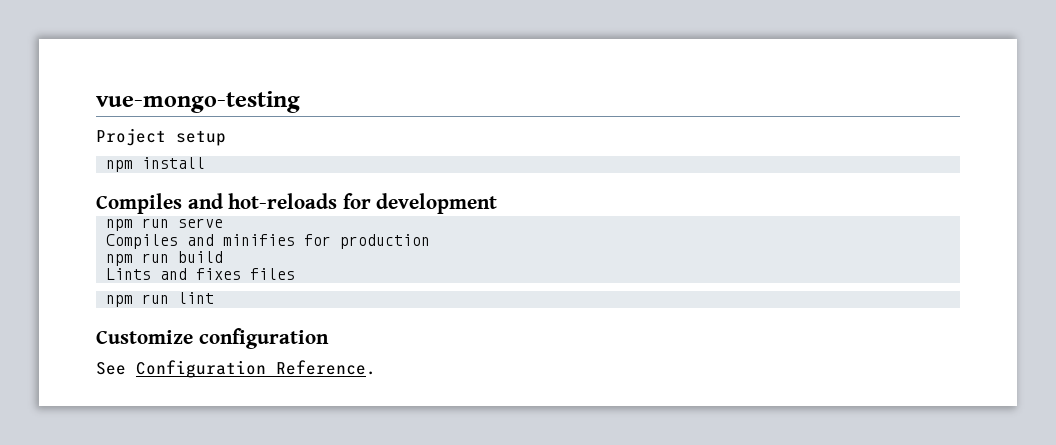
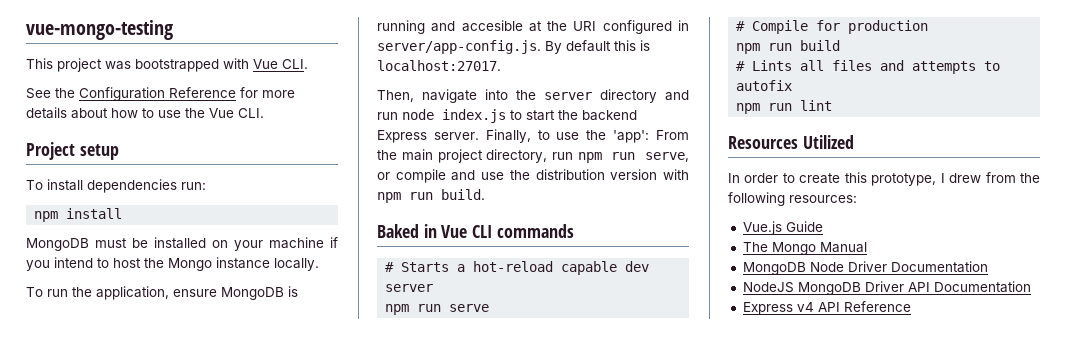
[96,128,226,146] [106,157,206,172] [96,193,498,214] Project setup // npm install // Compiles and hot-reloads for development -> [26,58,308,72] [26,87,295,101] [26,107,264,119] [26,142,119,160] [26,179,206,193] [34,208,123,222] [26,237,338,251] [26,257,319,271] [26,286,298,300] [377,20,689,34] [377,40,650,54] [377,60,501,71] [377,89,689,103] [377,109,637,123] [377,129,689,143] [377,149,689,163] [377,169,689,183] [377,189,485,203] [377,224,574,238] [385,261,650,275] [385,284,434,292] This project was bootstrapped with Vue CLI. // See the Configuration Reference for more details about how to use the Vue CLI. // Project setup // To install dependencies run: // npm install // MongoDB must be installed on your machine if you intend to host the Mongo instance locally. // To run the application, ensure MongoDB is running and accesible at the URI configured in server/app-config.js. By default this is localhost:27017. // Then, navigate into the server directory and run node index.js to start the backend Express server. Finally, to use the 'app': From the main project directory, run npm run serve, or compile and use the distribution version with npm run build. // Baked in Vue CLI commands // # Starts a hot-reload capable dev server
[106,234,296,249] Compiles and minifies -> [736,20,809,34] # Compile
[106,268,296,280] [106,292,215,307] [96,328,329,349] [96,360,376,378] Lints and fixes files // npm run lint // Customize configuration // See Configuration Reference. -> [736,60,1001,74] [736,80,793,91] [736,100,833,114] [728,135,854,149] [728,172,1040,186] [728,192,857,206] [742,221,823,235] [742,242,867,255] [742,261,988,275] [742,281,1031,295] [742,301,911,315] # Lints all files and attempts to autofix // npm run lint // Resources Utilized // In order to create this prototype, I drew from the following resources: // Vue.js Guide // The Mongo Manual // MongoDB Node Driver Documentation // NodeJS MongoDB Driver API Documentation // Express v4 API Reference

